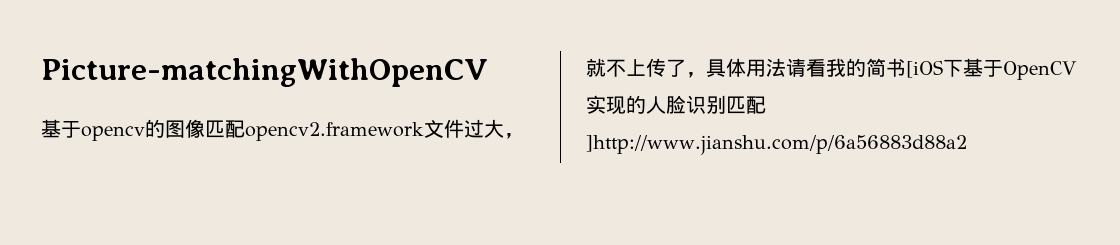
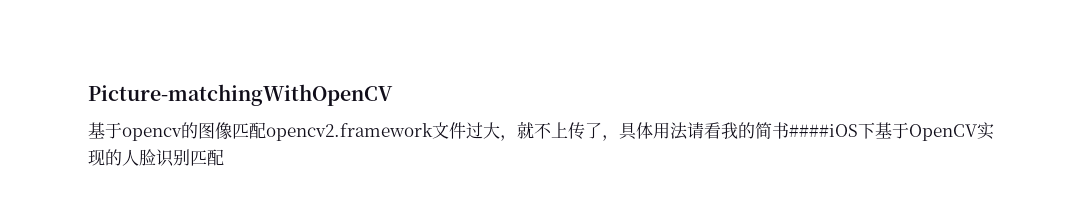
[906,60,943,78] [iOS -> [789,124,858,137] ####iOS
[586,135,967,155] ]http://www.jianshu.com/p/6a56883d88a2 -> (224, 157) none

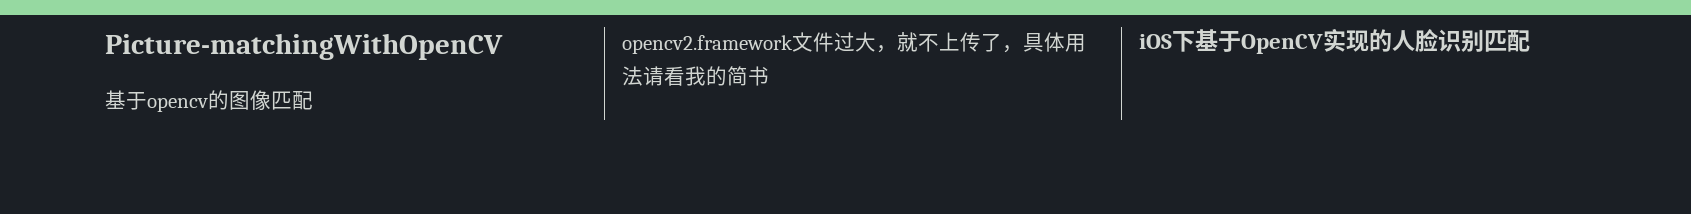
(266, 130) none -> (313, 100) //
[789,124,858,137] ####iOS -> [1139,34,1172,49] // iOS

